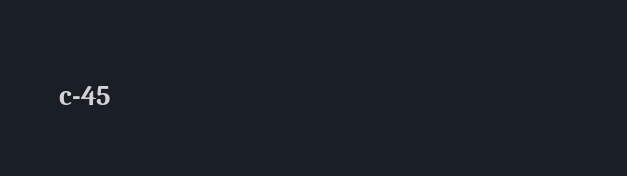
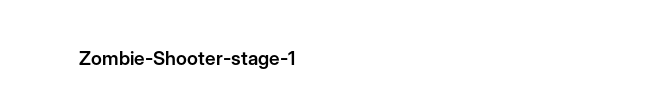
[59,86,111,105] c-45 -> [79,51,295,69] Zombie-Shooter-stage-1

